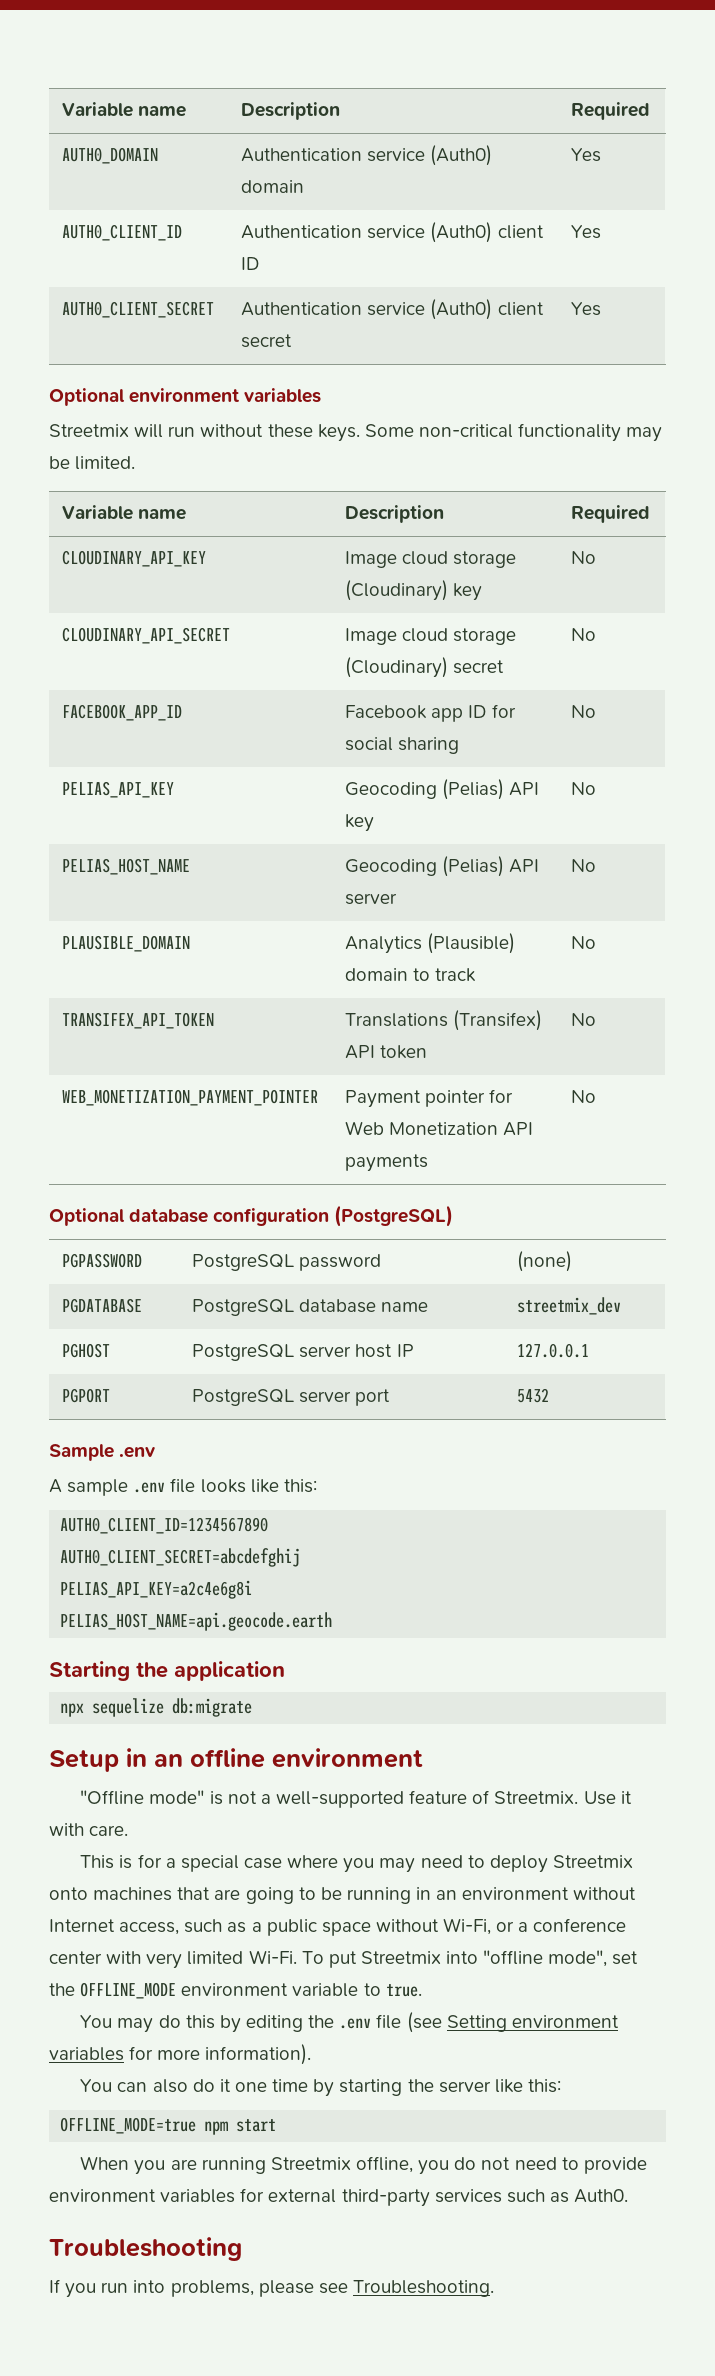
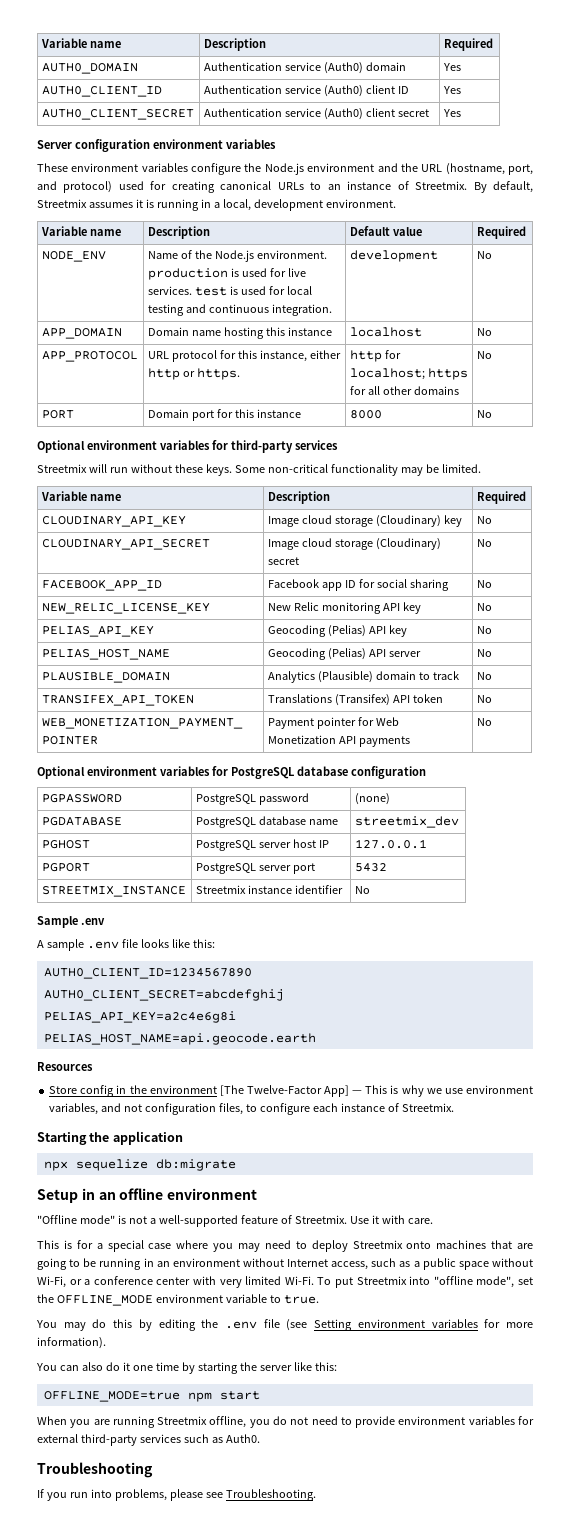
[49,388,322,406] // Optional environment variables -> [37,139,276,152] [37,163,534,175] [37,181,533,193] [37,199,396,211] [40,226,121,236] [147,226,210,239] [349,226,422,236] [476,226,526,239] [41,251,106,262] [147,250,327,262] [147,268,306,280] [147,286,312,296] [147,304,332,316] [349,250,438,262] [476,251,492,259] [41,328,122,339] [147,327,332,339] [349,327,422,337] [476,328,492,336] [41,351,138,362] [147,350,341,362] [147,368,240,380] [349,350,401,362] [349,368,468,380] [349,386,459,395] [476,351,492,359] [41,410,74,419] [147,409,301,421] [349,410,382,419] [476,410,492,418] [37,440,338,453] // Server configuration environment variables // These environment variables configure the Node.js environment and the URL (hostname, port, and protocol) used for creating canonical URLs to an instance of Streetmix. By default, Streetmix assumes it is running in a local, development environment. // Variable name | Description | Default value | Required // NODE_ENV | Name of the Node.js environment. production is used for live services. test is used for local testing and continuous integration. | development | No // APP_DOMAIN | Domain name hosting this instance | localhost | No // APP_PROTOCOL | URL protocol for this instance, either http or https. | http for localhost; https for all other domains | No // PORT | Domain port for this instance | 8000 | No // Optional environment variables for third-party services
(597, 711) none -> [41,602,210,614] [267,602,421,614] [476,603,492,611] // NEW_RELIC_LICENSE_KEY | New Relic monitoring API key | No
(125, 1217) none -> [87,766,294,779] environment variables for PostgreSQL
[334,1205,454,1227] (PostgreSQL) -> (426, 772) none
(550, 1395) none -> [41,886,186,897] [195,885,343,894] [354,886,370,894] // STREETMIX_INSTANCE | Streetmix instance identifier | No
(333, 1621) none -> [37,1062,93,1071] [49,1085,534,1097] [49,1103,454,1115] // Resources // Store config in the environment [The Twelve-Factor App] — This is why we use environment variables, and not configuration files, to configure each instance of Streetmix.

